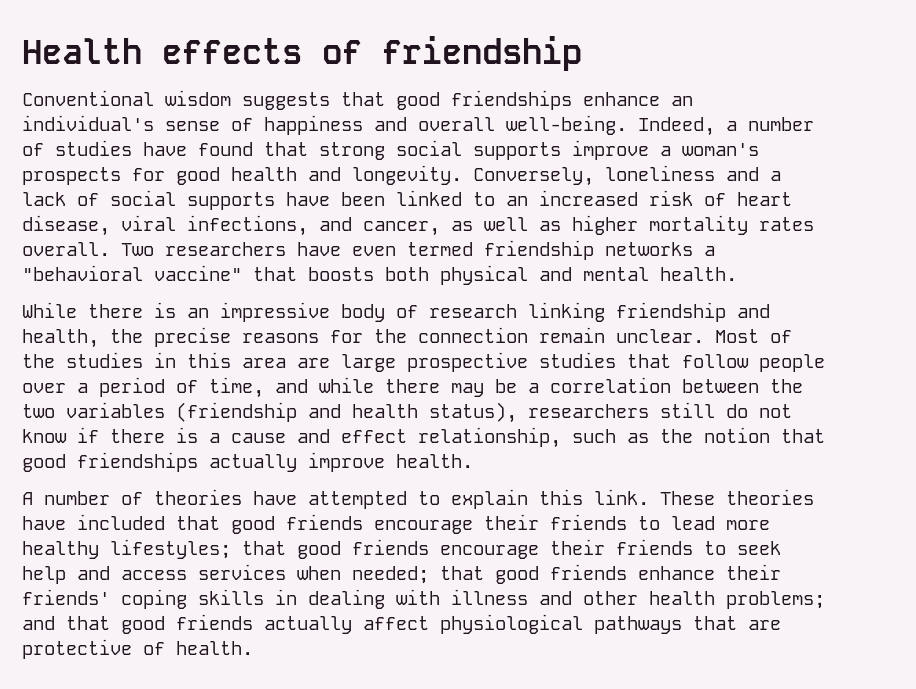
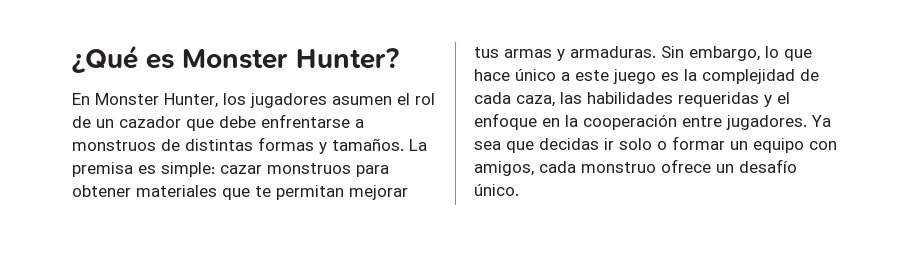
[22,36,582,71] [22,90,693,110] [22,115,814,136] [22,140,759,160] [22,165,781,186] [22,190,792,210] [22,215,814,236] [22,240,715,260] [22,265,737,285] [22,302,770,322] [22,327,792,348] [22,352,825,372] [22,377,803,398] [22,402,792,423] [22,427,825,448] [22,452,473,472] [22,489,814,509] [22,514,770,534] [22,539,781,559] [22,564,781,584] [22,589,825,609] [22,614,781,634] [22,639,253,659] Health effects of friendship // Conventional wisdom suggests that good friendships enhance an individual's sense of happiness and overall well-being. Indeed, a number of studies have found that strong social supports improve a woman's prospects for good health and longevity. Conversely, loneliness and a lack of social supports have been linked to an increased risk of heart disease, viral infections, and cancer, as well as higher mortality rates overall. Two researchers have even termed friendship networks a "behavioral vaccine" that boosts both physical and mental health. // While there is an impressive body of research linking friendship and health, the precise reasons for the connection remain unclear. Most of the studies in this area are large prospective studies that follow people over a period of time, and while there may be a correlation between the two variables (friendship and health status), researchers still do not know if there is a cause and effect relationship, such as the notion that good friendships actually improve health. // A number of theories have attempted to explain this link. These theories have included that good friends encourage their friends to lead more healthy lifestyles; that good friends encourage their friends to seek help and access services when needed; that good friends enhance their friends' coping skills in dealing with illness and other health problems; and that good friends actually affect physiological pathways that are protective of health. -> [72,45,399,73] [72,93,435,108] [72,114,364,131] [72,137,427,154] [72,162,389,177] [72,185,408,200] [474,46,812,61] [474,69,819,84] [474,92,790,107] [474,113,831,130] [474,136,837,153] [474,159,797,176] [474,184,519,196] ¿Qué es Monster Hunter? // En Monster Hunter, los jugadores asumen el rol de un cazador que debe enfrentarse a monstruos de distintas formas y tamaños. La premisa es simple: cazar monstruos para obtener materiales que te permitan mejorar tus armas y armaduras. Sin embargo, lo que hace único a este juego es la complejidad de cada caza, las habilidades requeridas y el enfoque en la cooperación entre jugadores. Ya sea que decidas ir solo o formar un equipo con amigos, cada monstruo ofrece un desafío único.

